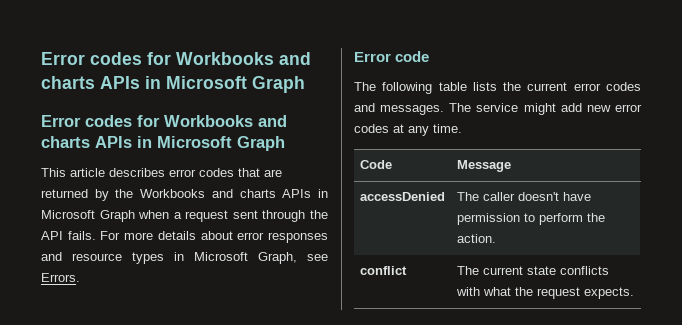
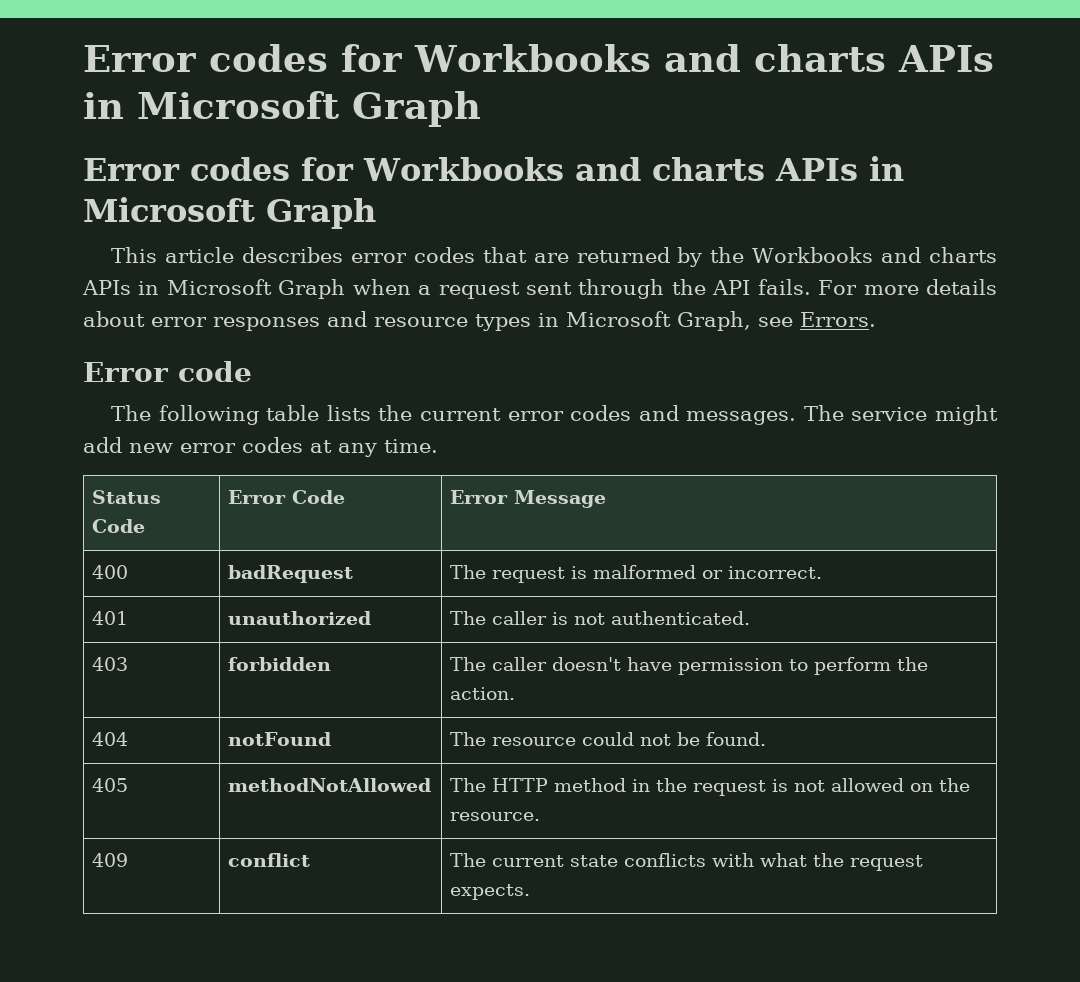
[359,160,392,169] [456,160,511,172] [359,192,445,201] Code | Message // accessDenied -> [91,490,161,504] [91,519,145,533] [227,490,345,504] [449,490,606,508] [91,565,128,579] [227,565,353,583] [449,565,822,583] [91,611,128,625] [227,611,371,625] [449,611,750,625] [91,657,128,671] [227,657,331,671] Status Code | Error Code | Error Message // 400 | badRequest | The request is malformed or incorrect. // 401 | unauthorized | The caller is not authenticated. // 403 | forbidden
(496, 238) none -> [91,732,128,746] [227,732,331,746] [449,732,766,746] [91,778,128,792] [227,778,431,792] [449,778,970,796] [449,812,540,821] [91,853,128,867] 404 | notFound | The resource could not be found. // 405 | methodNotAllowed | The HTTP method in the request is not allowed on the resource. // 409 |

